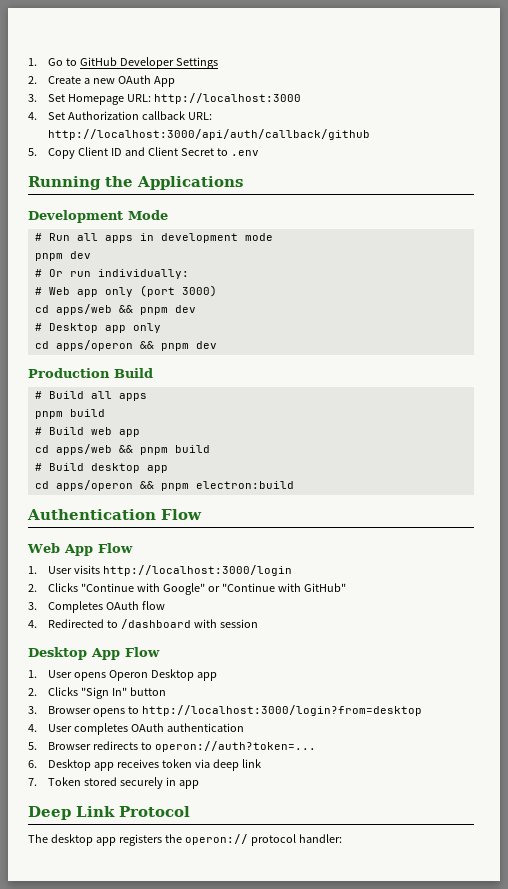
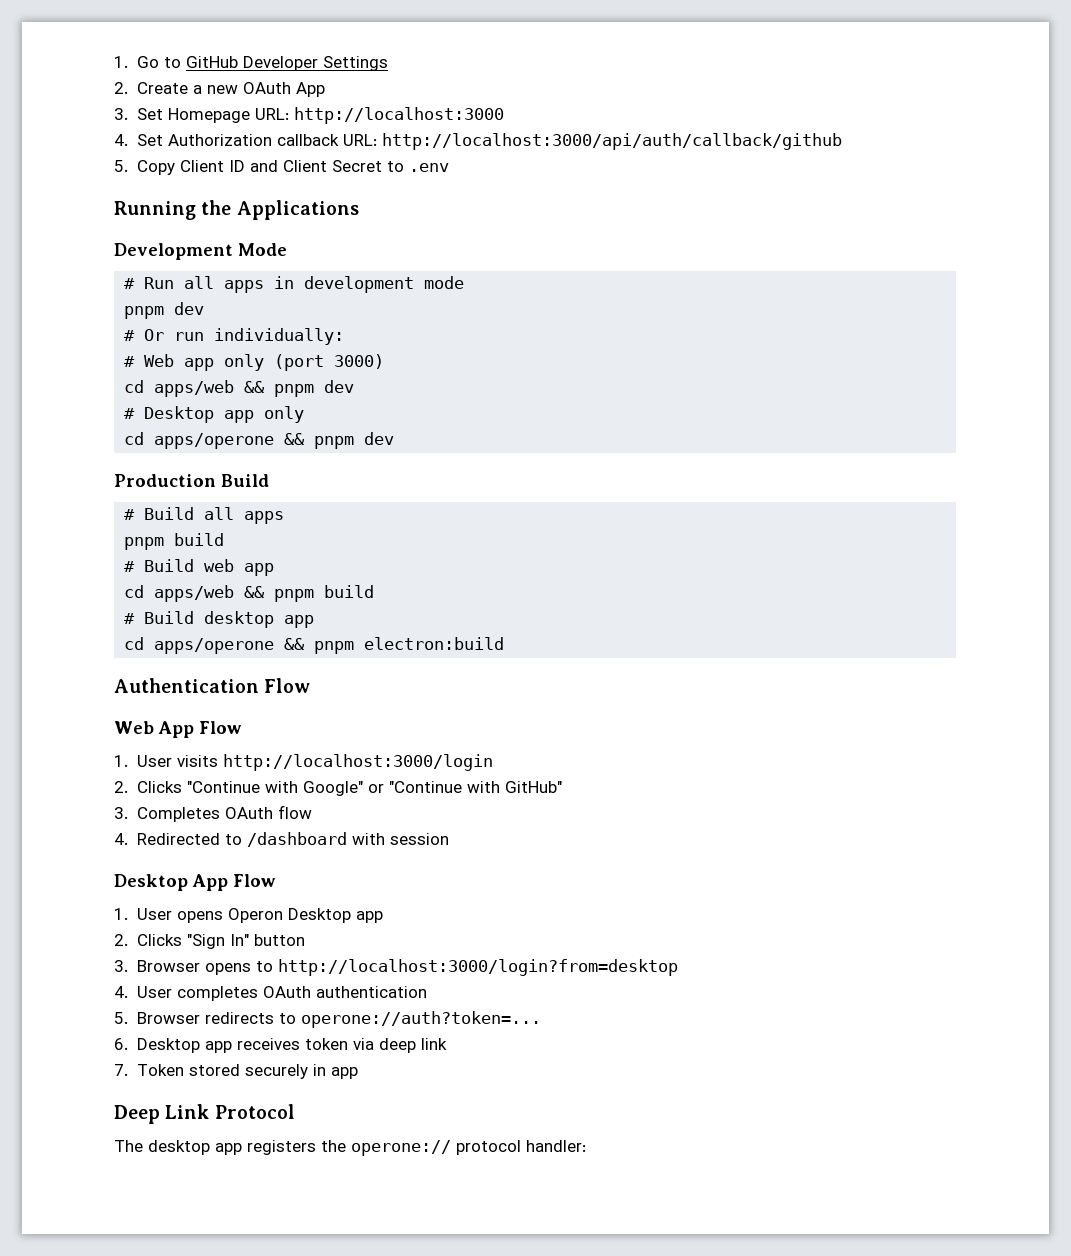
[55,340,133,351] apps/operon -> [154,433,275,449] apps/operone
[55,480,133,491] apps/operon -> [154,638,275,654] apps/operone
[155,741,317,752] operon://auth?token=... -> [300,1011,541,1028] operone://auth?token=...
[184,834,248,845] operon:// -> [351,1140,451,1156] operone://

